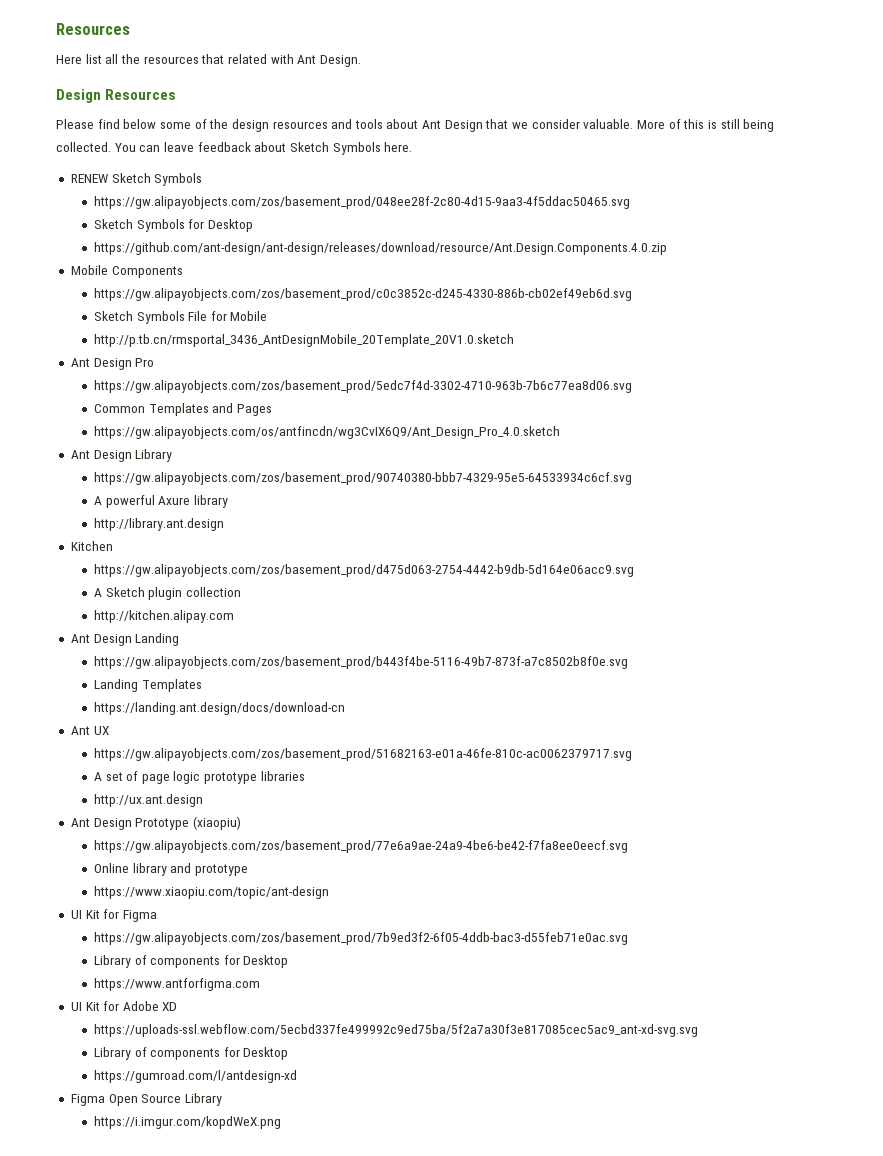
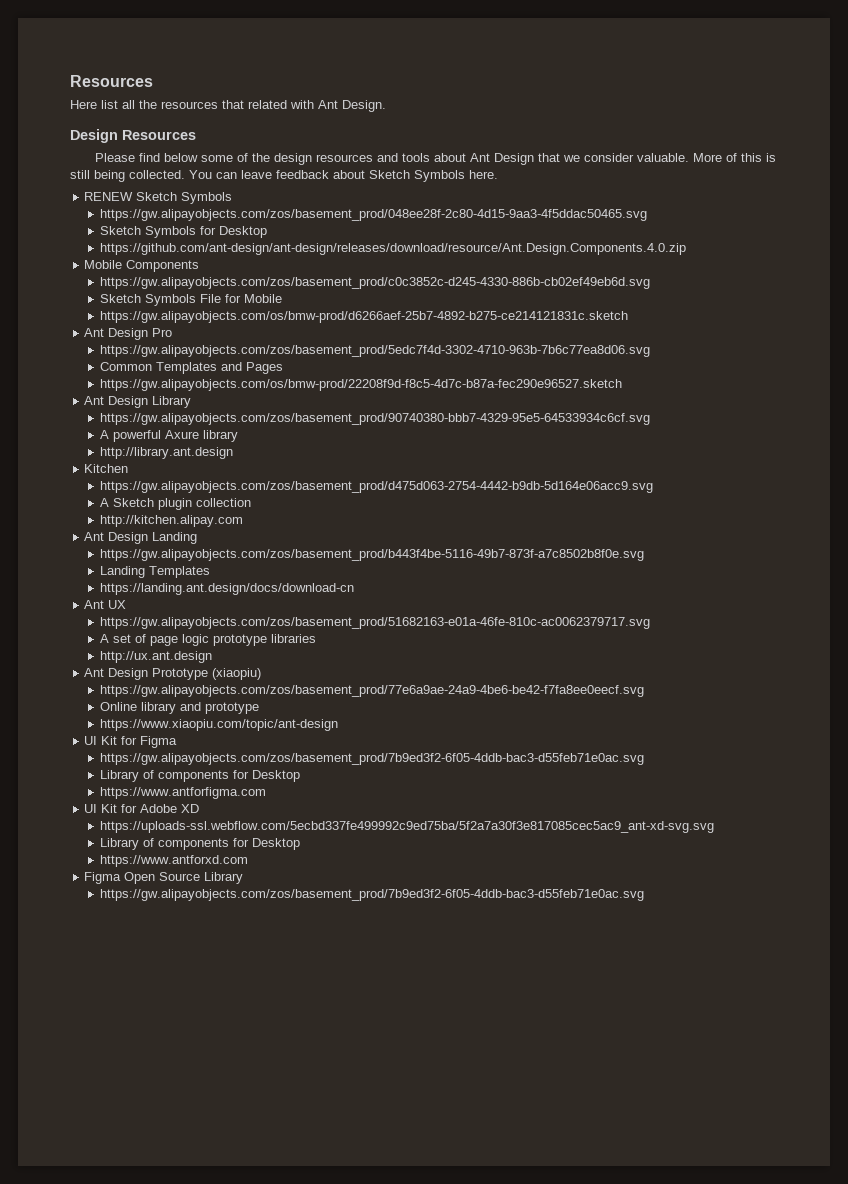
[93,334,514,347] http://p.tb.cn/rmsportal_3436_AntDesignMobile_20Template_20V1.0.sketch -> [100,311,629,323] https://gw.alipayobjects.com/os/bmw-prod/d6266aef-25b7-4892-b275-ce214121831c.sketch
[93,426,560,439] https://gw.alipayobjects.com/os/antfincdn/wg3CvIX6Q9/Ant_Design_Pro_4.0.sketch -> [100,379,623,391] https://gw.alipayobjects.com/os/bmw-prod/22208f9d-f8c5-4d7c-b87a-fec290e96527.sketch
[93,1070,297,1083] https://gumroad.com/l/antdesign-xd -> [100,855,249,867] https://www.antforxd.com
[93,1116,281,1129] https://i.imgur.com/kopdWeX.png -> [100,889,645,901] https://gw.alipayobjects.com/zos/basement_prod/7b9ed3f2-6f05-4ddb-bac3-d55feb71e0ac.svg

